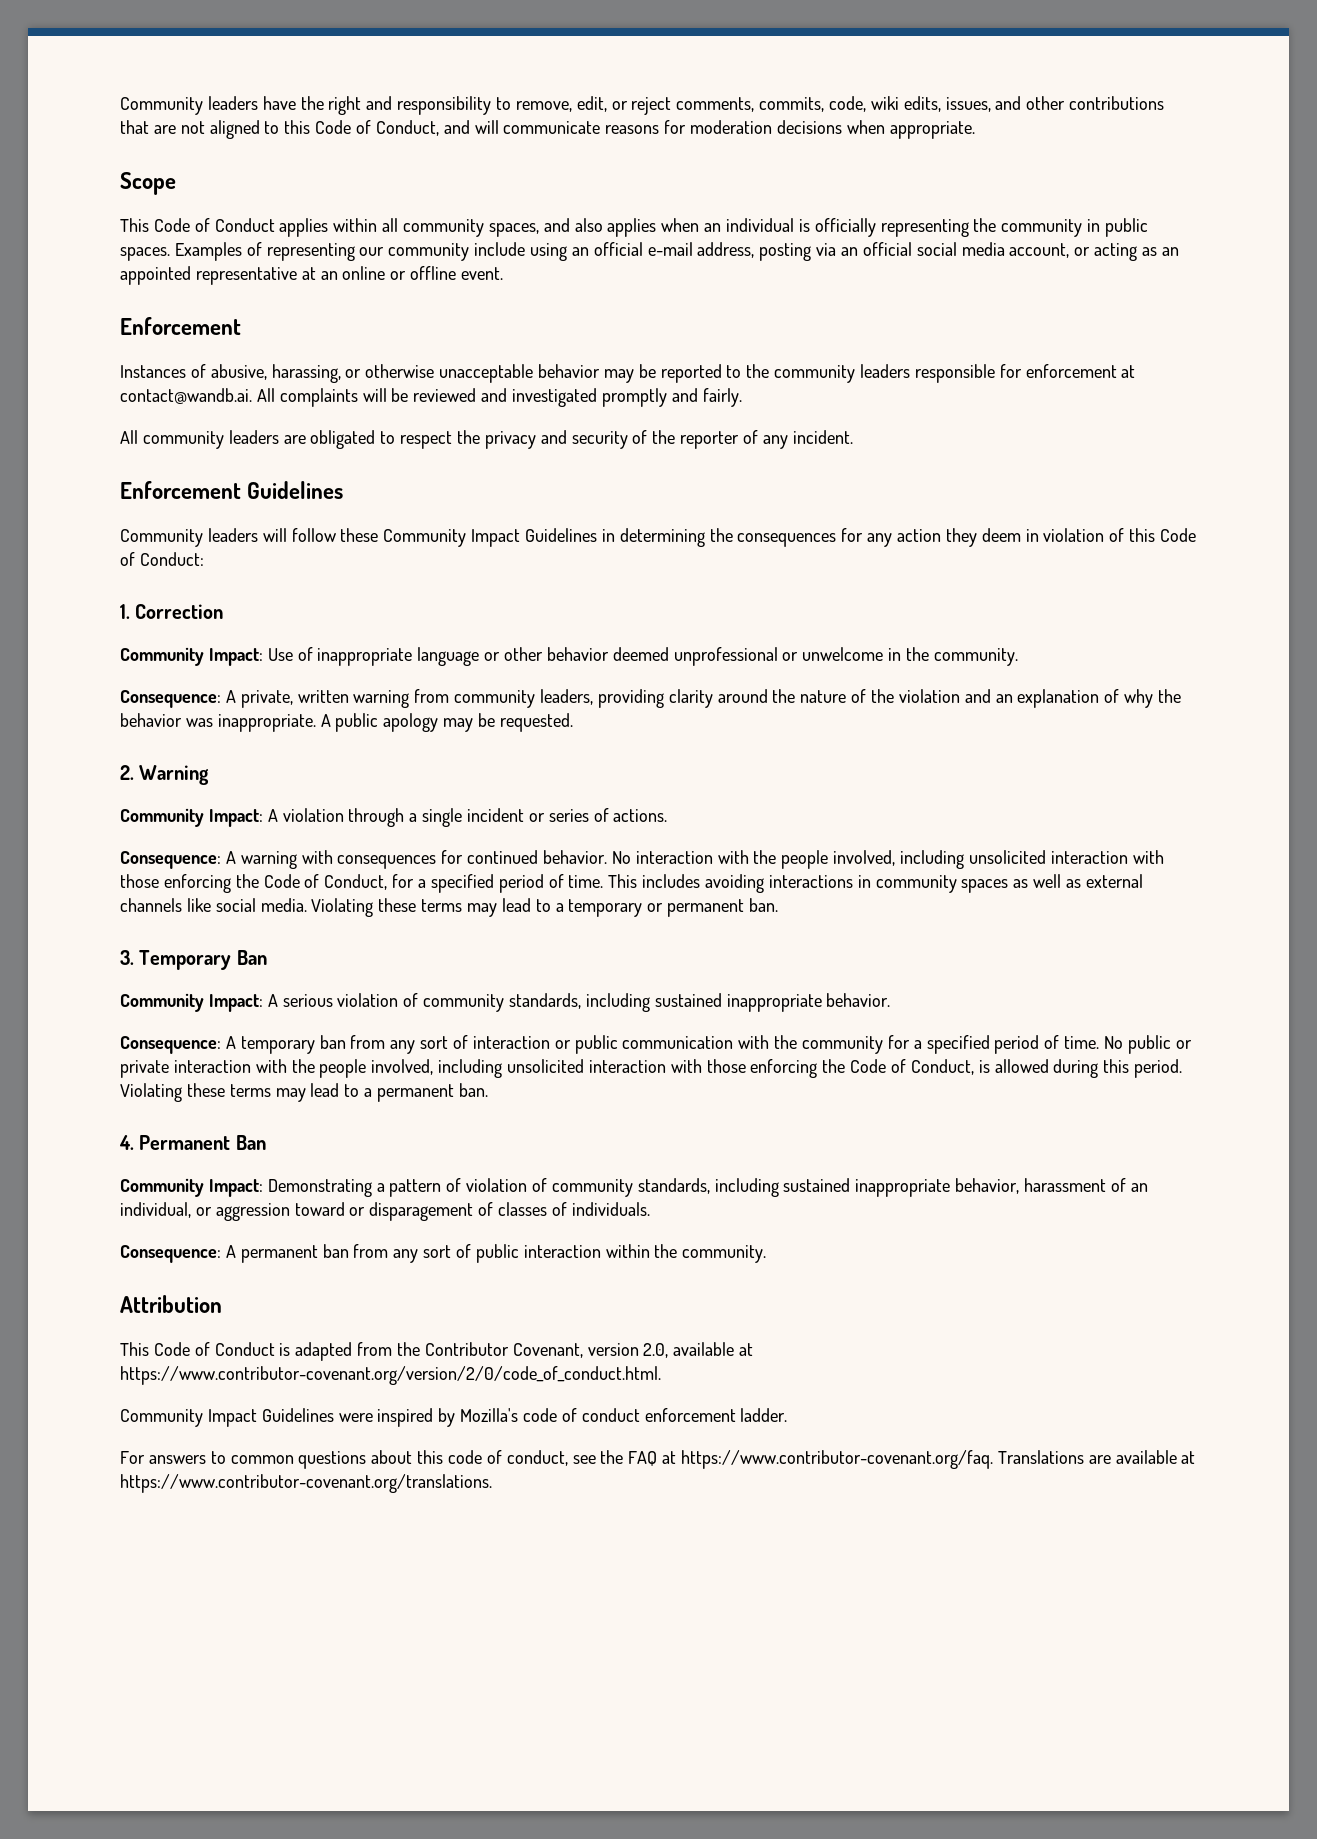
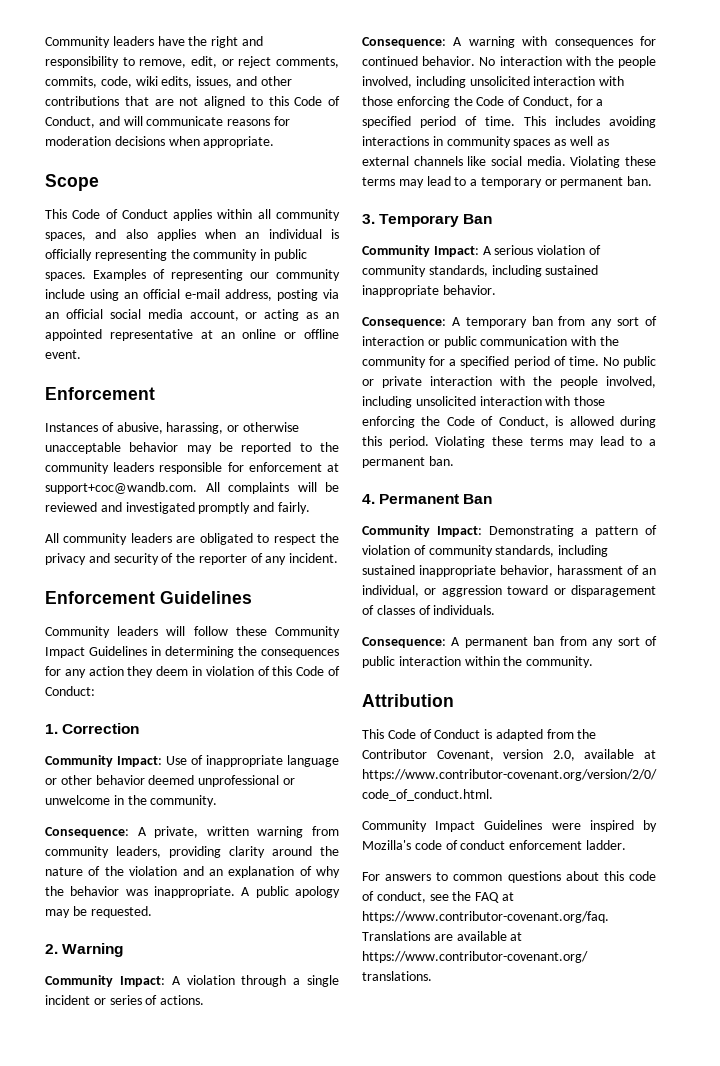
[120,388,252,404] contact@wandb.ai. -> [45,482,197,494] support+coc@wandb.com.

